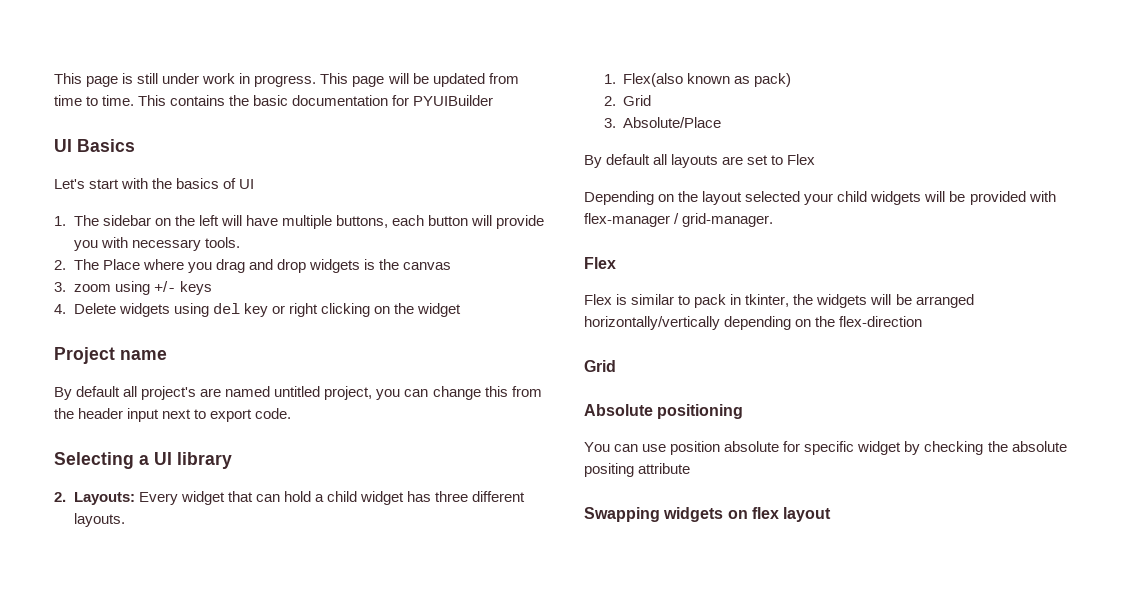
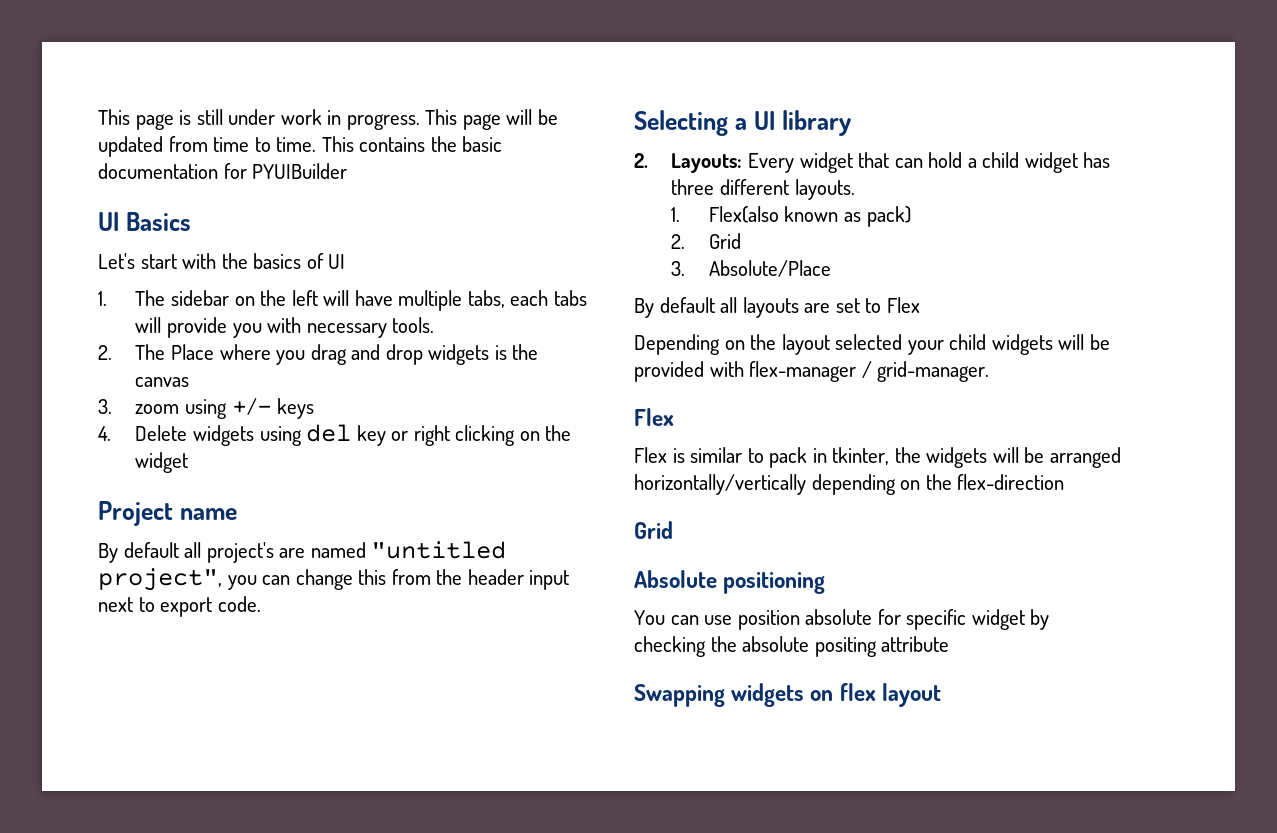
[335,215,469,228] buttons, each button -> [467,290,587,308] tabs, each tabs
[274,386,373,400] untitled project, -> [371,541,507,559] [98,568,222,591] "untitled project",

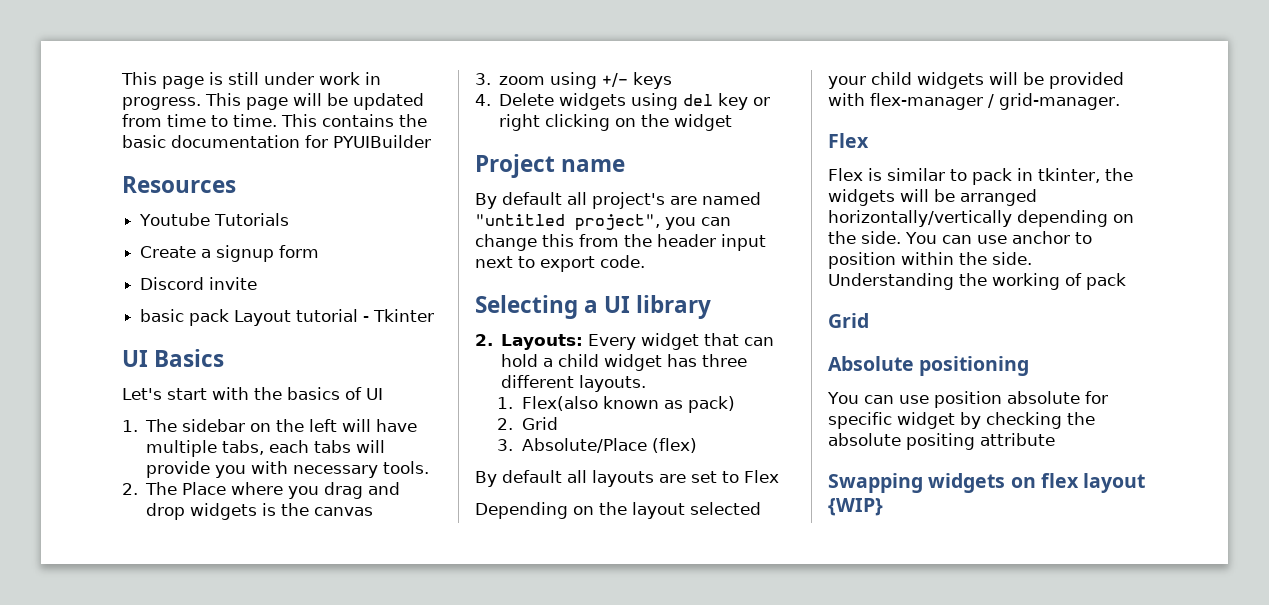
(348, 171) none -> [122,176,236,193] [139,213,290,226] [140,245,320,262] [140,277,258,290] [140,309,435,326] // Resources // Youtube Tutorials // Create a signup form // Discord invite // basic pack Layout tutorial - Tkinter
(831, 268) none -> [651,438,697,453] (flex)
[957,474,1065,490] flex-direction -> [861,231,1092,244] [828,252,1032,269] [828,273,1126,290] side. You can use anchor to position within the side. Understanding the working of pack
(941, 695) none -> [828,498,883,516] {WIP}

